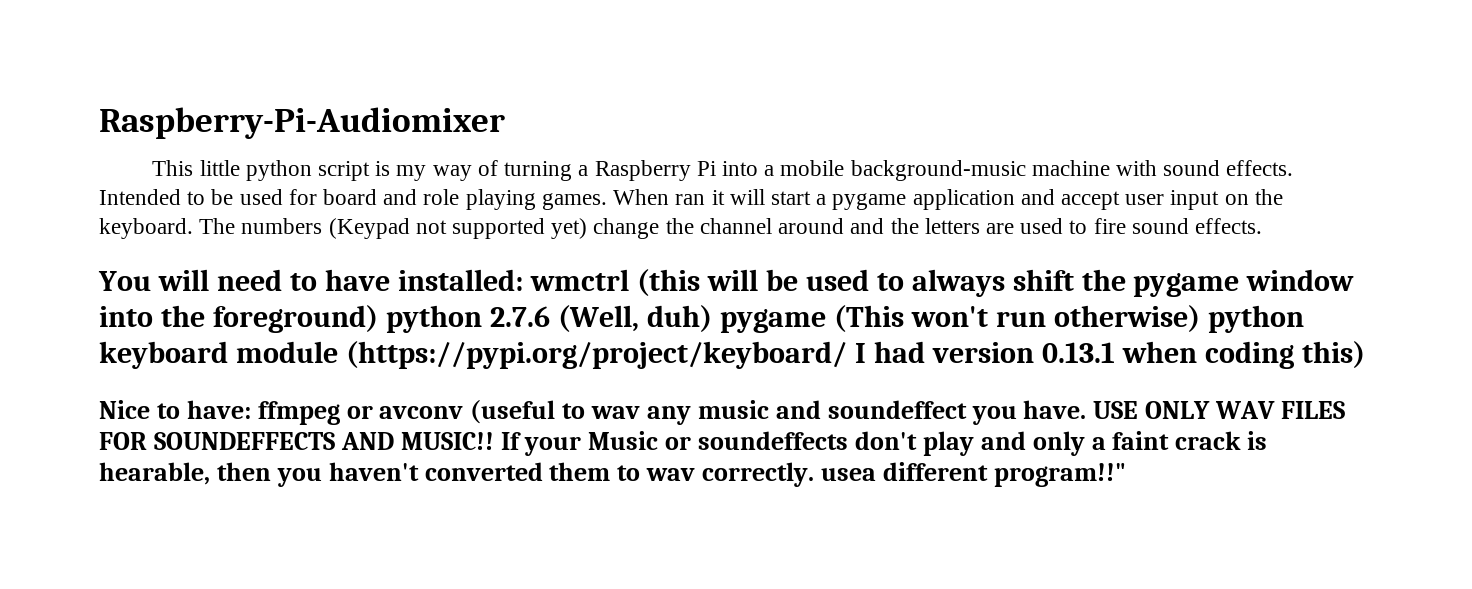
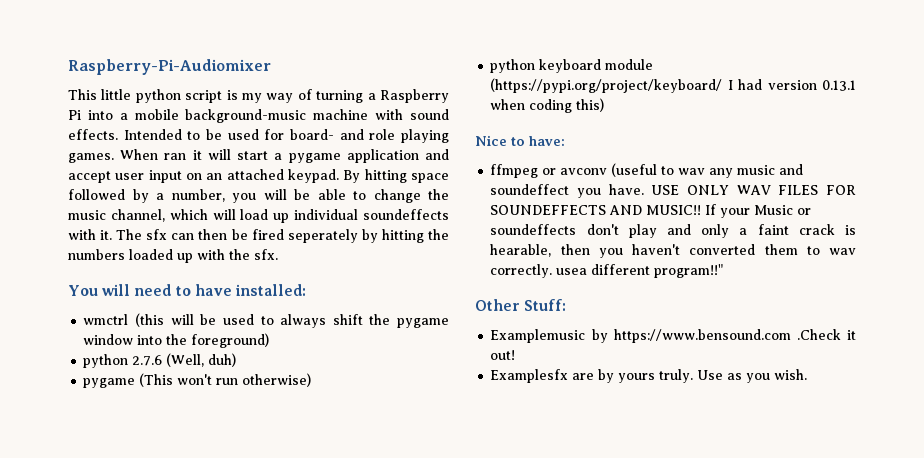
[323,189,378,205] board -> [289,129,334,140] board-
[1254,189,1283,205] [99,218,1262,239] the keyboard. The numbers (Keypad not supported yet) change the channel around and the letters are used to fire sound effects. -> [206,169,449,183] [68,189,449,203] [68,209,449,223] [68,229,449,243] [68,249,278,263] an attached keypad. By hitting space followed by a number, you will be able to change the music channel, which will load up individual soundeffects with it. The sfx can then be fired seperately by hitting the numbers loaded up with the sfx.
(523, 280) none -> (306, 290) //
(378, 319) none -> (270, 340) //
(712, 318) none -> (237, 360) //
(1200, 318) none -> (312, 380) //
(251, 409) none -> (565, 141) //
(1126, 475) none -> [475,299,567,311] [490,329,856,343] [490,350,516,360] [490,369,808,383] // Other Stuff: // Examplemusic by https://www.bensound.com .Check it out! // Examplesfx are by yours truly. Use as you wish.

